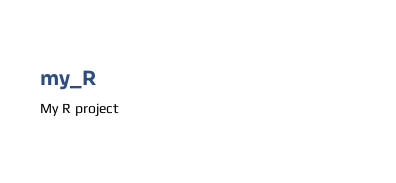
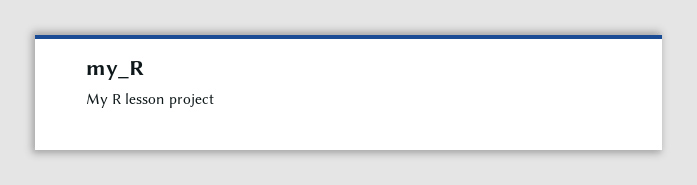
(71, 108) none -> [125,93,165,104] lesson

